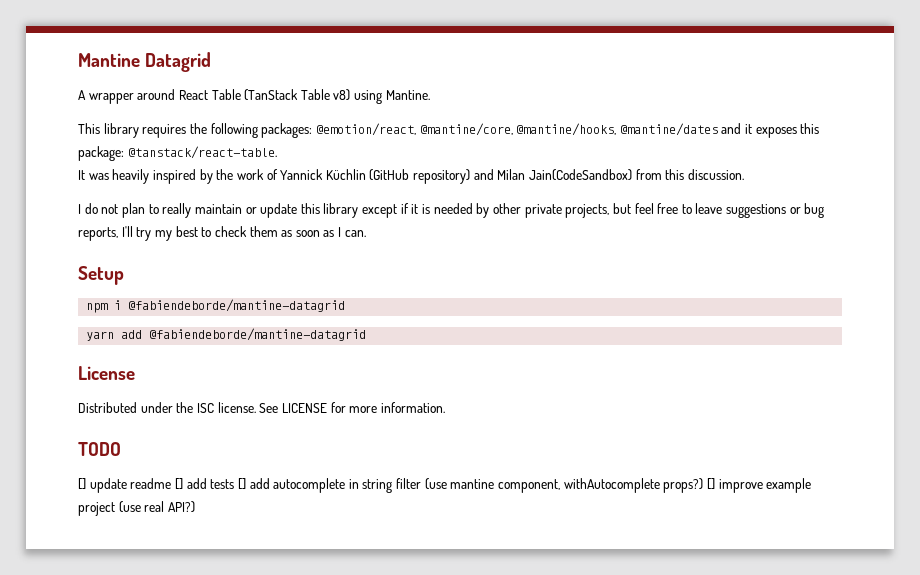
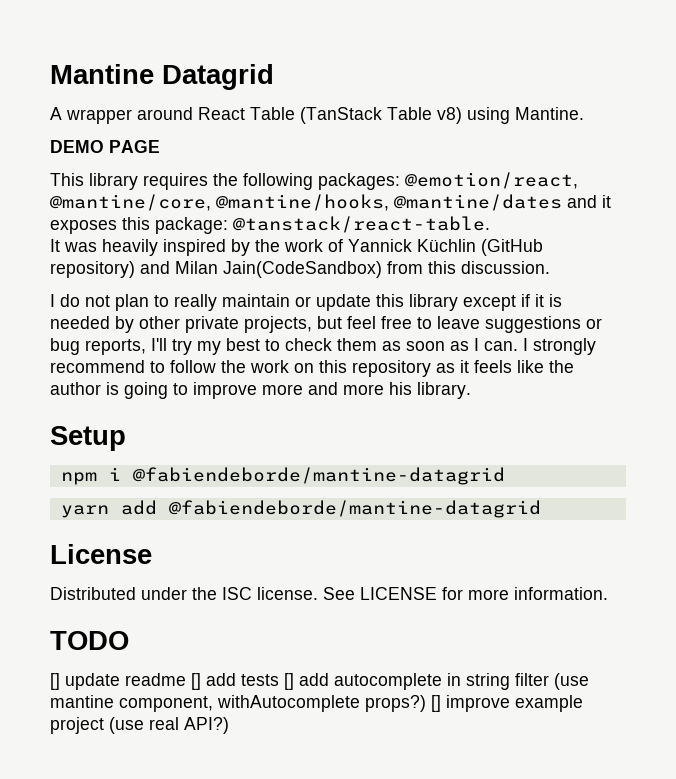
(430, 95) none -> [50,140,160,153] // DEMO PAGE
(366, 233) none -> [523,338,596,355] [50,360,574,377] [50,382,471,399] I strongly recommend to follow the work on this repository as it feels like the author is going to improve more and more his library.

